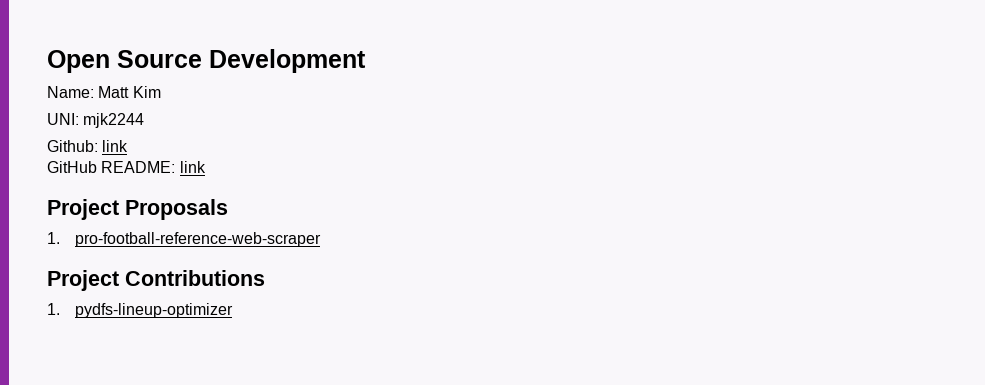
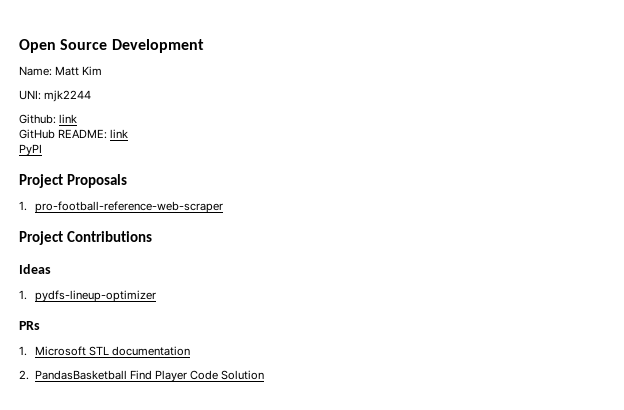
(206, 167) none -> [19,144,42,156] // PyPI
(265, 278) none -> [19,264,51,274] // Ideas
(233, 310) none -> [19,321,40,330] [19,346,191,356] [19,370,265,382] // PRs // 1. Microsoft STL documentation // 2. PandasBasketball Find Player Code Solution

